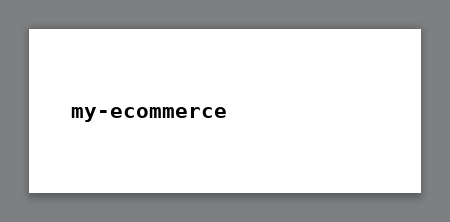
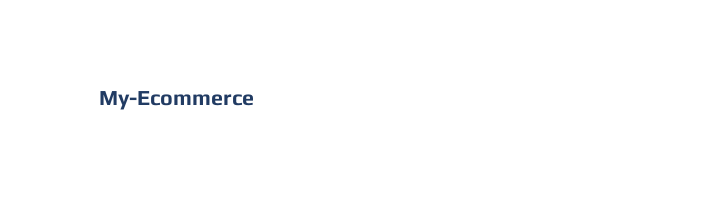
[71,107,227,122] my-ecommerce -> [99,91,254,110] My-Ecommerce

